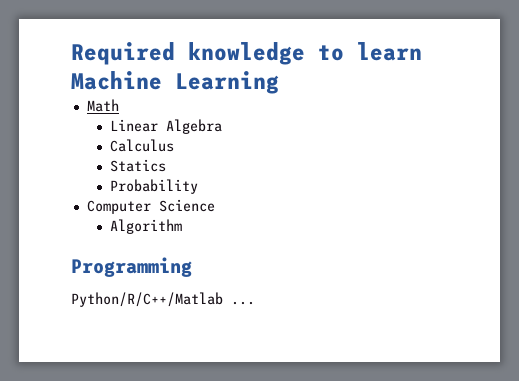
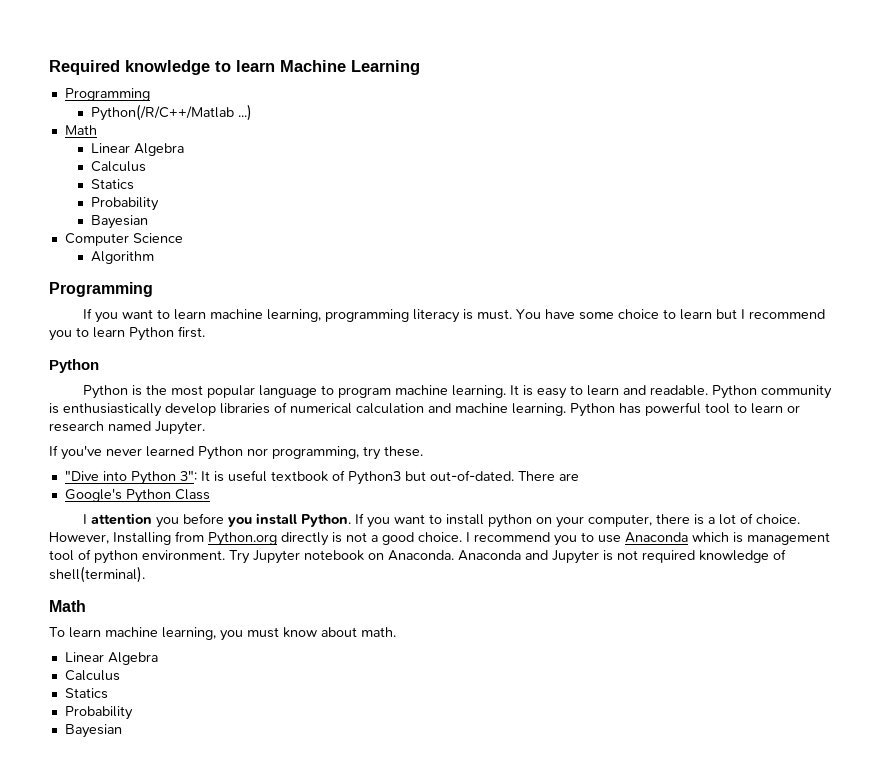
(279, 82) none -> [64,88,150,101] [91,104,253,121] // Programming // Python(/R/C++/Matlab ...)
(199, 186) none -> [91,215,149,229] // Bayesian
[71,292,255,307] Python/R/C++/Matlab ... -> [83,308,826,323] [49,326,205,341] [49,359,99,373] [83,385,833,399] [49,402,800,417] [49,421,205,435] [49,445,423,460] [64,470,579,485] [64,488,210,503] [83,513,801,528] [49,531,830,546] [49,549,786,564] [49,566,145,583] [49,600,86,612] [49,627,396,641] [64,652,158,665] [64,670,120,681] [64,688,108,699] [64,706,133,720] [64,724,122,738] If you want to learn machine learning, programming literacy is must. You have some choice to learn but I recommend you to learn Python first. // Python // Python is the most popular language to program machine learning. It is easy to learn and readable. Python community is enthusiastically develop libraries of numerical calculation and machine learning. Python has powerful tool to learn or research named Jupyter. // If you've never learned Python nor programming, try these. // "Dive into Python 3": It is useful textbook of Python3 but out-of-dated. There are // Google's Python Class // I attention you before you install Python. If you want to install python on your computer, there is a lot of choice. However, Installing from Python.org directly is not a good choice. I recommend you to use Anaconda which is management tool of python environment. Try Jupyter notebook on Anaconda. Anaconda and Jupyter is not required knowledge of shell(terminal). // Math // To learn machine learning, you must know about math. // Linear Algebra // Calculus // Statics // Probability // Bayesian

